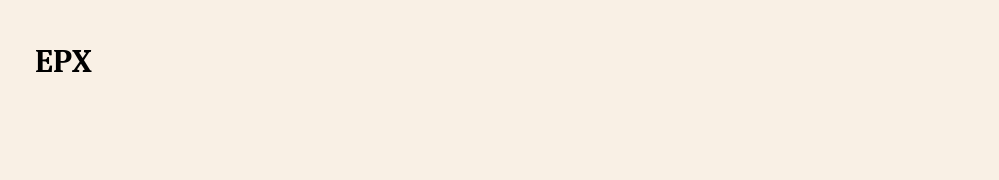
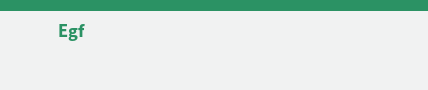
[35,50,92,72] EPX -> [58,24,85,41] Egf

